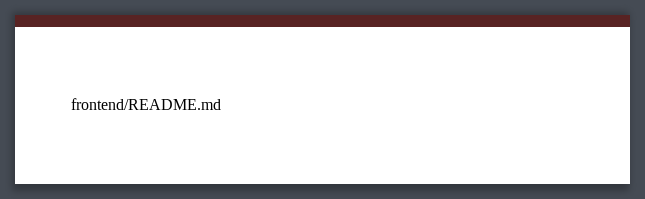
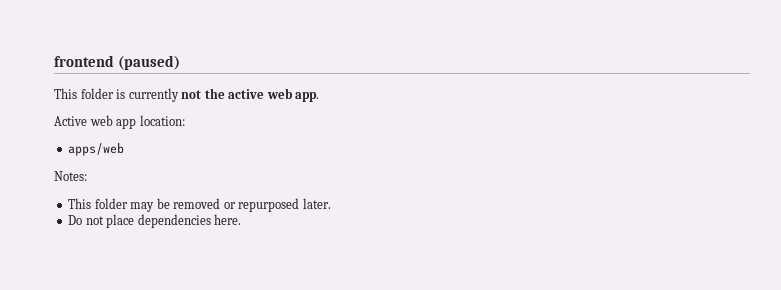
[71,98,221,110] frontend/README.md -> [54,55,181,70] [54,88,320,102] [54,115,185,129] [68,143,125,156] [54,171,87,181] [68,198,331,212] [68,214,242,228] frontend (paused) // This folder is currently not the active web app. // Active web app location: // apps/web // Notes: // This folder may be removed or repurposed later. // Do not place dependencies here.

